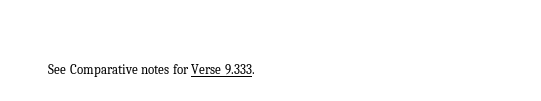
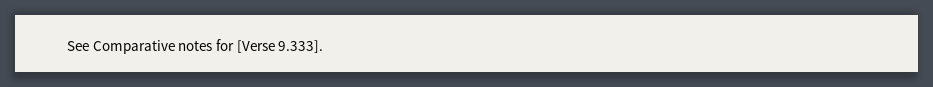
[191,64,255,75] Verse 9.333. -> [236,40,324,53] [Verse 9.333].

